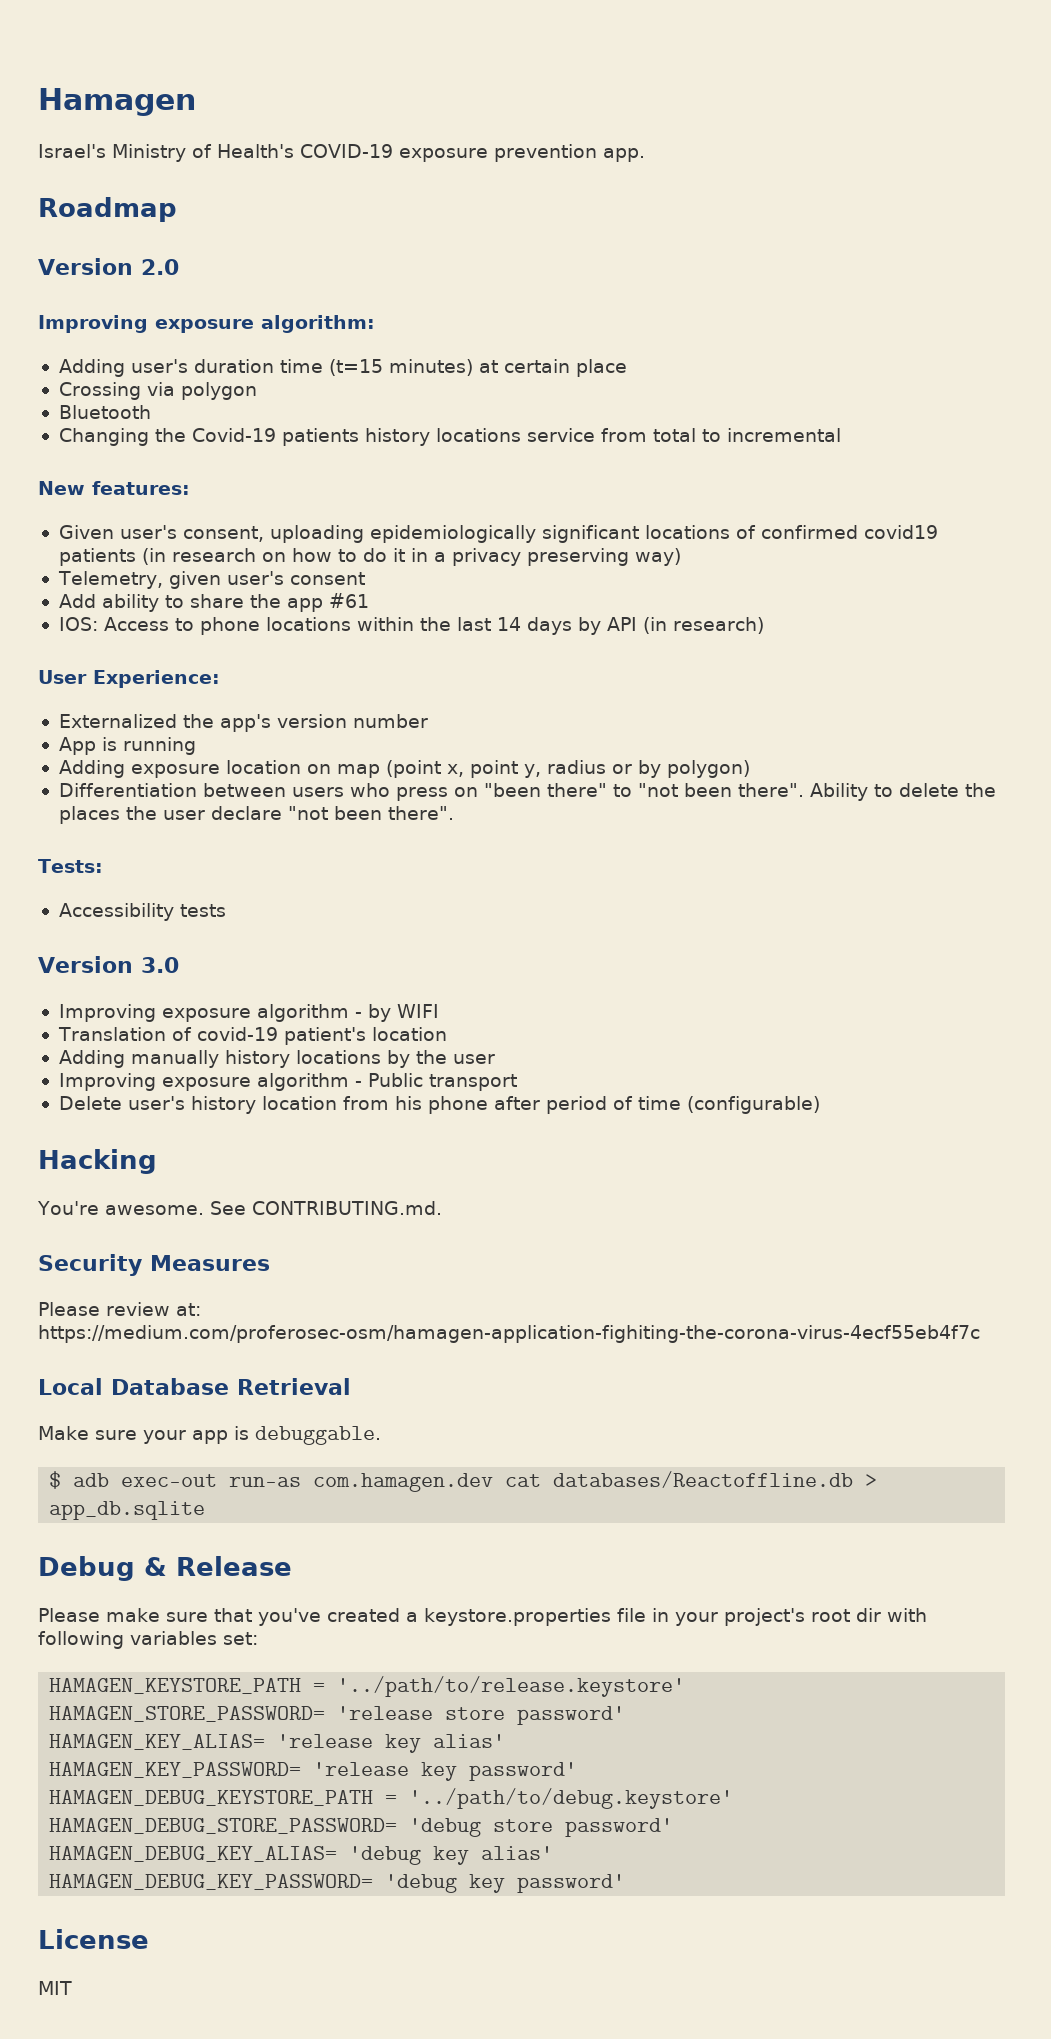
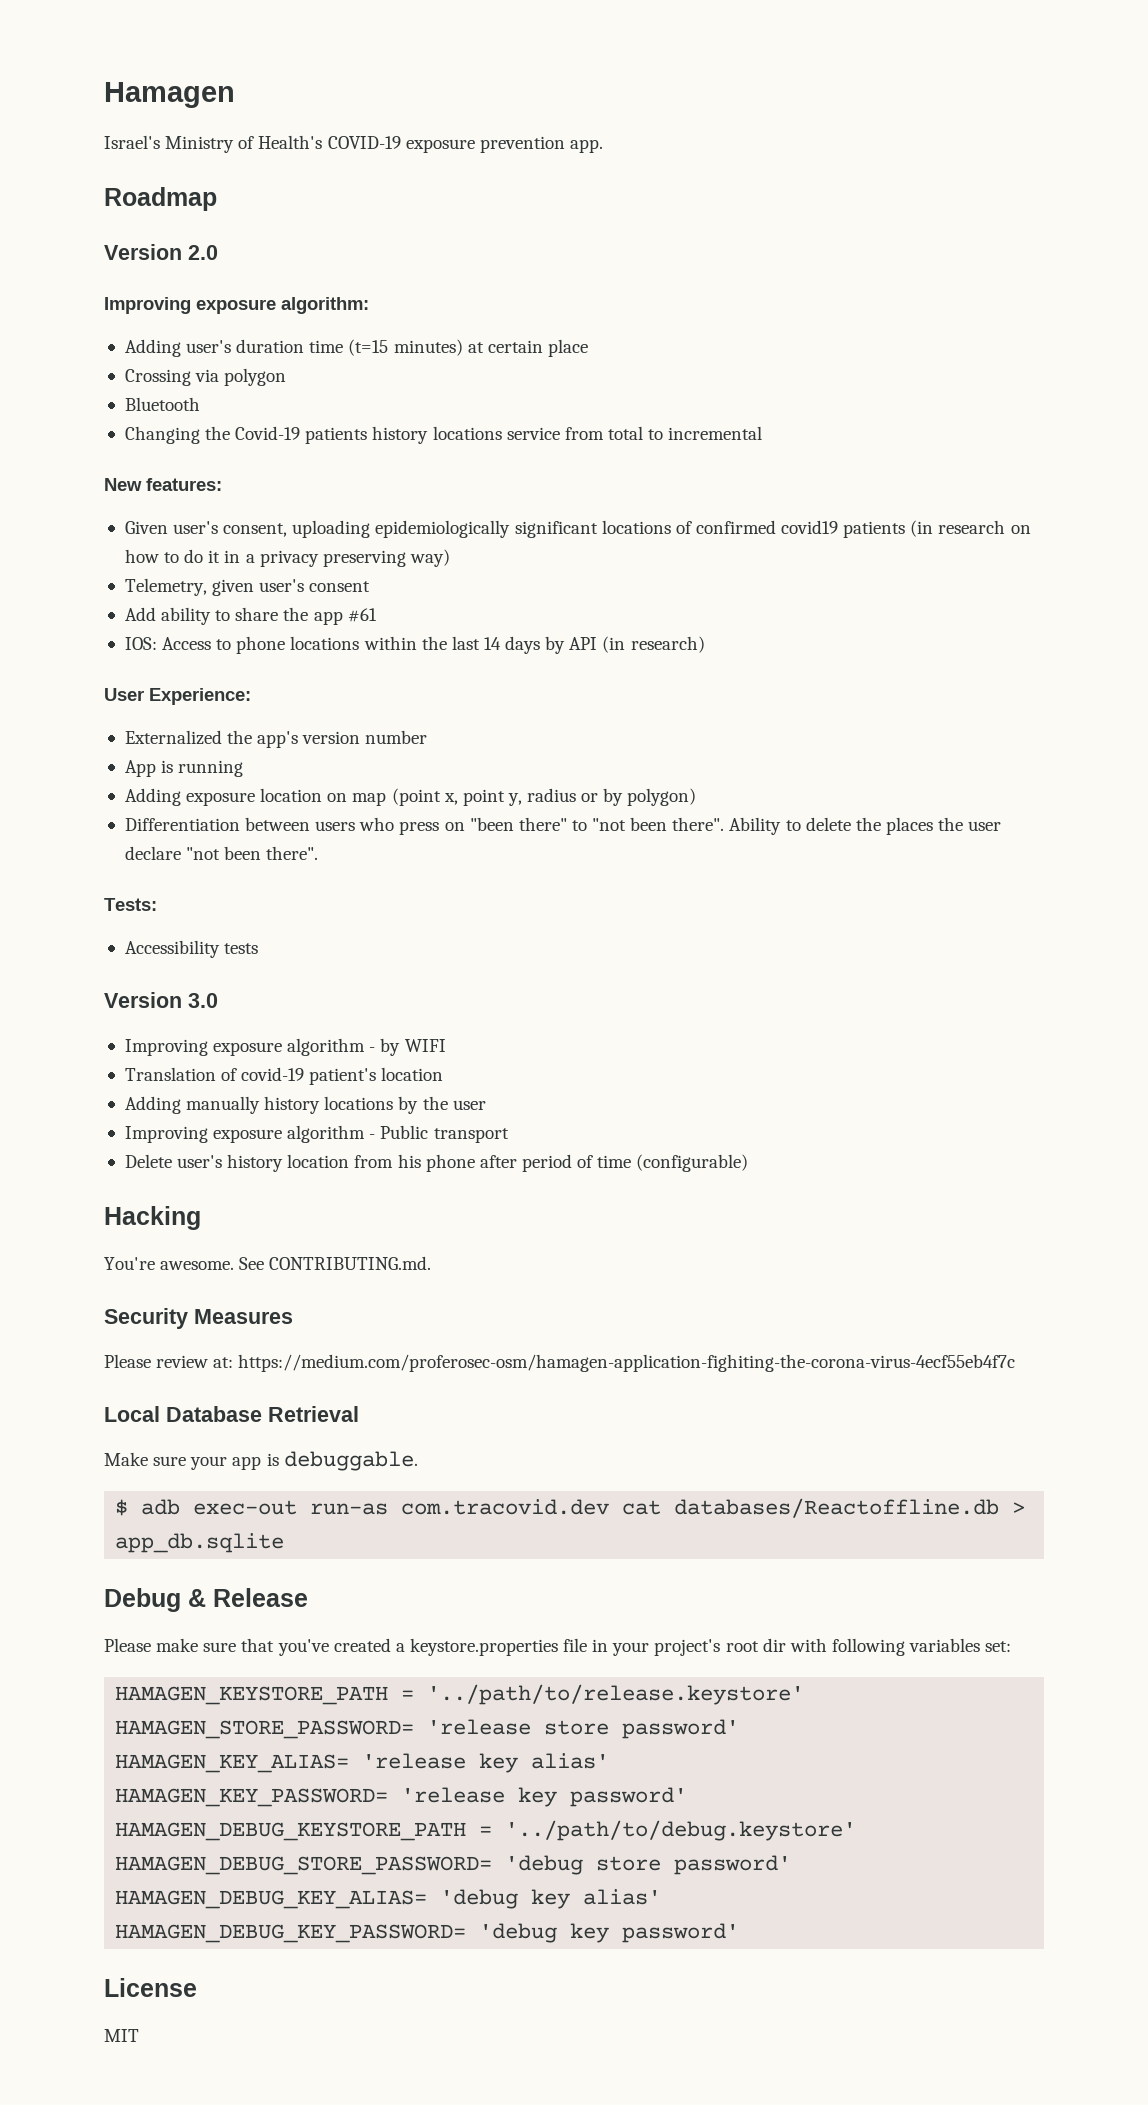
[313,1473,494,1492] com.hamagen.dev -> [401,1499,610,1515] com.tracovid.dev

